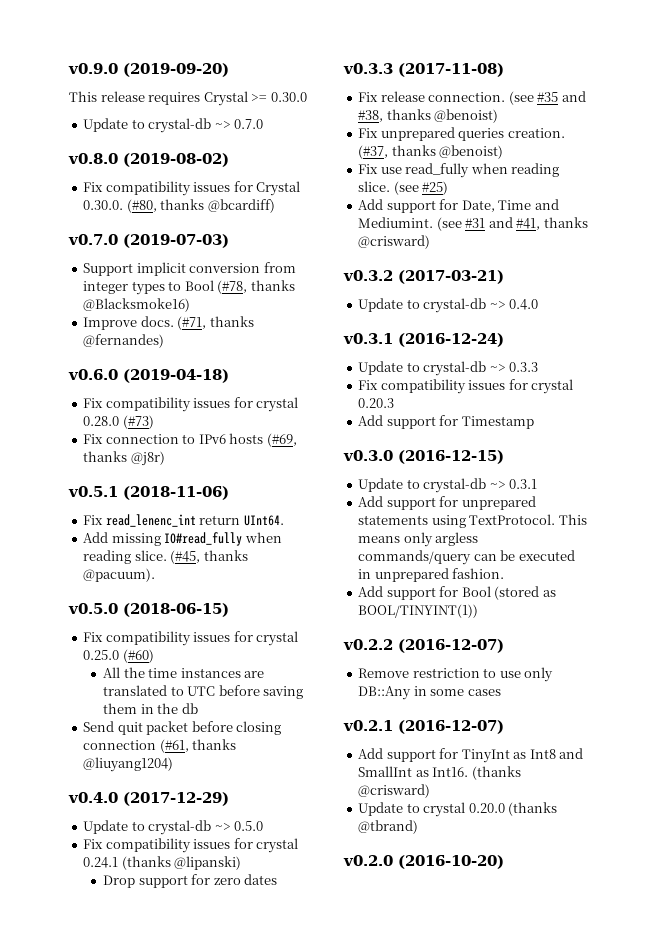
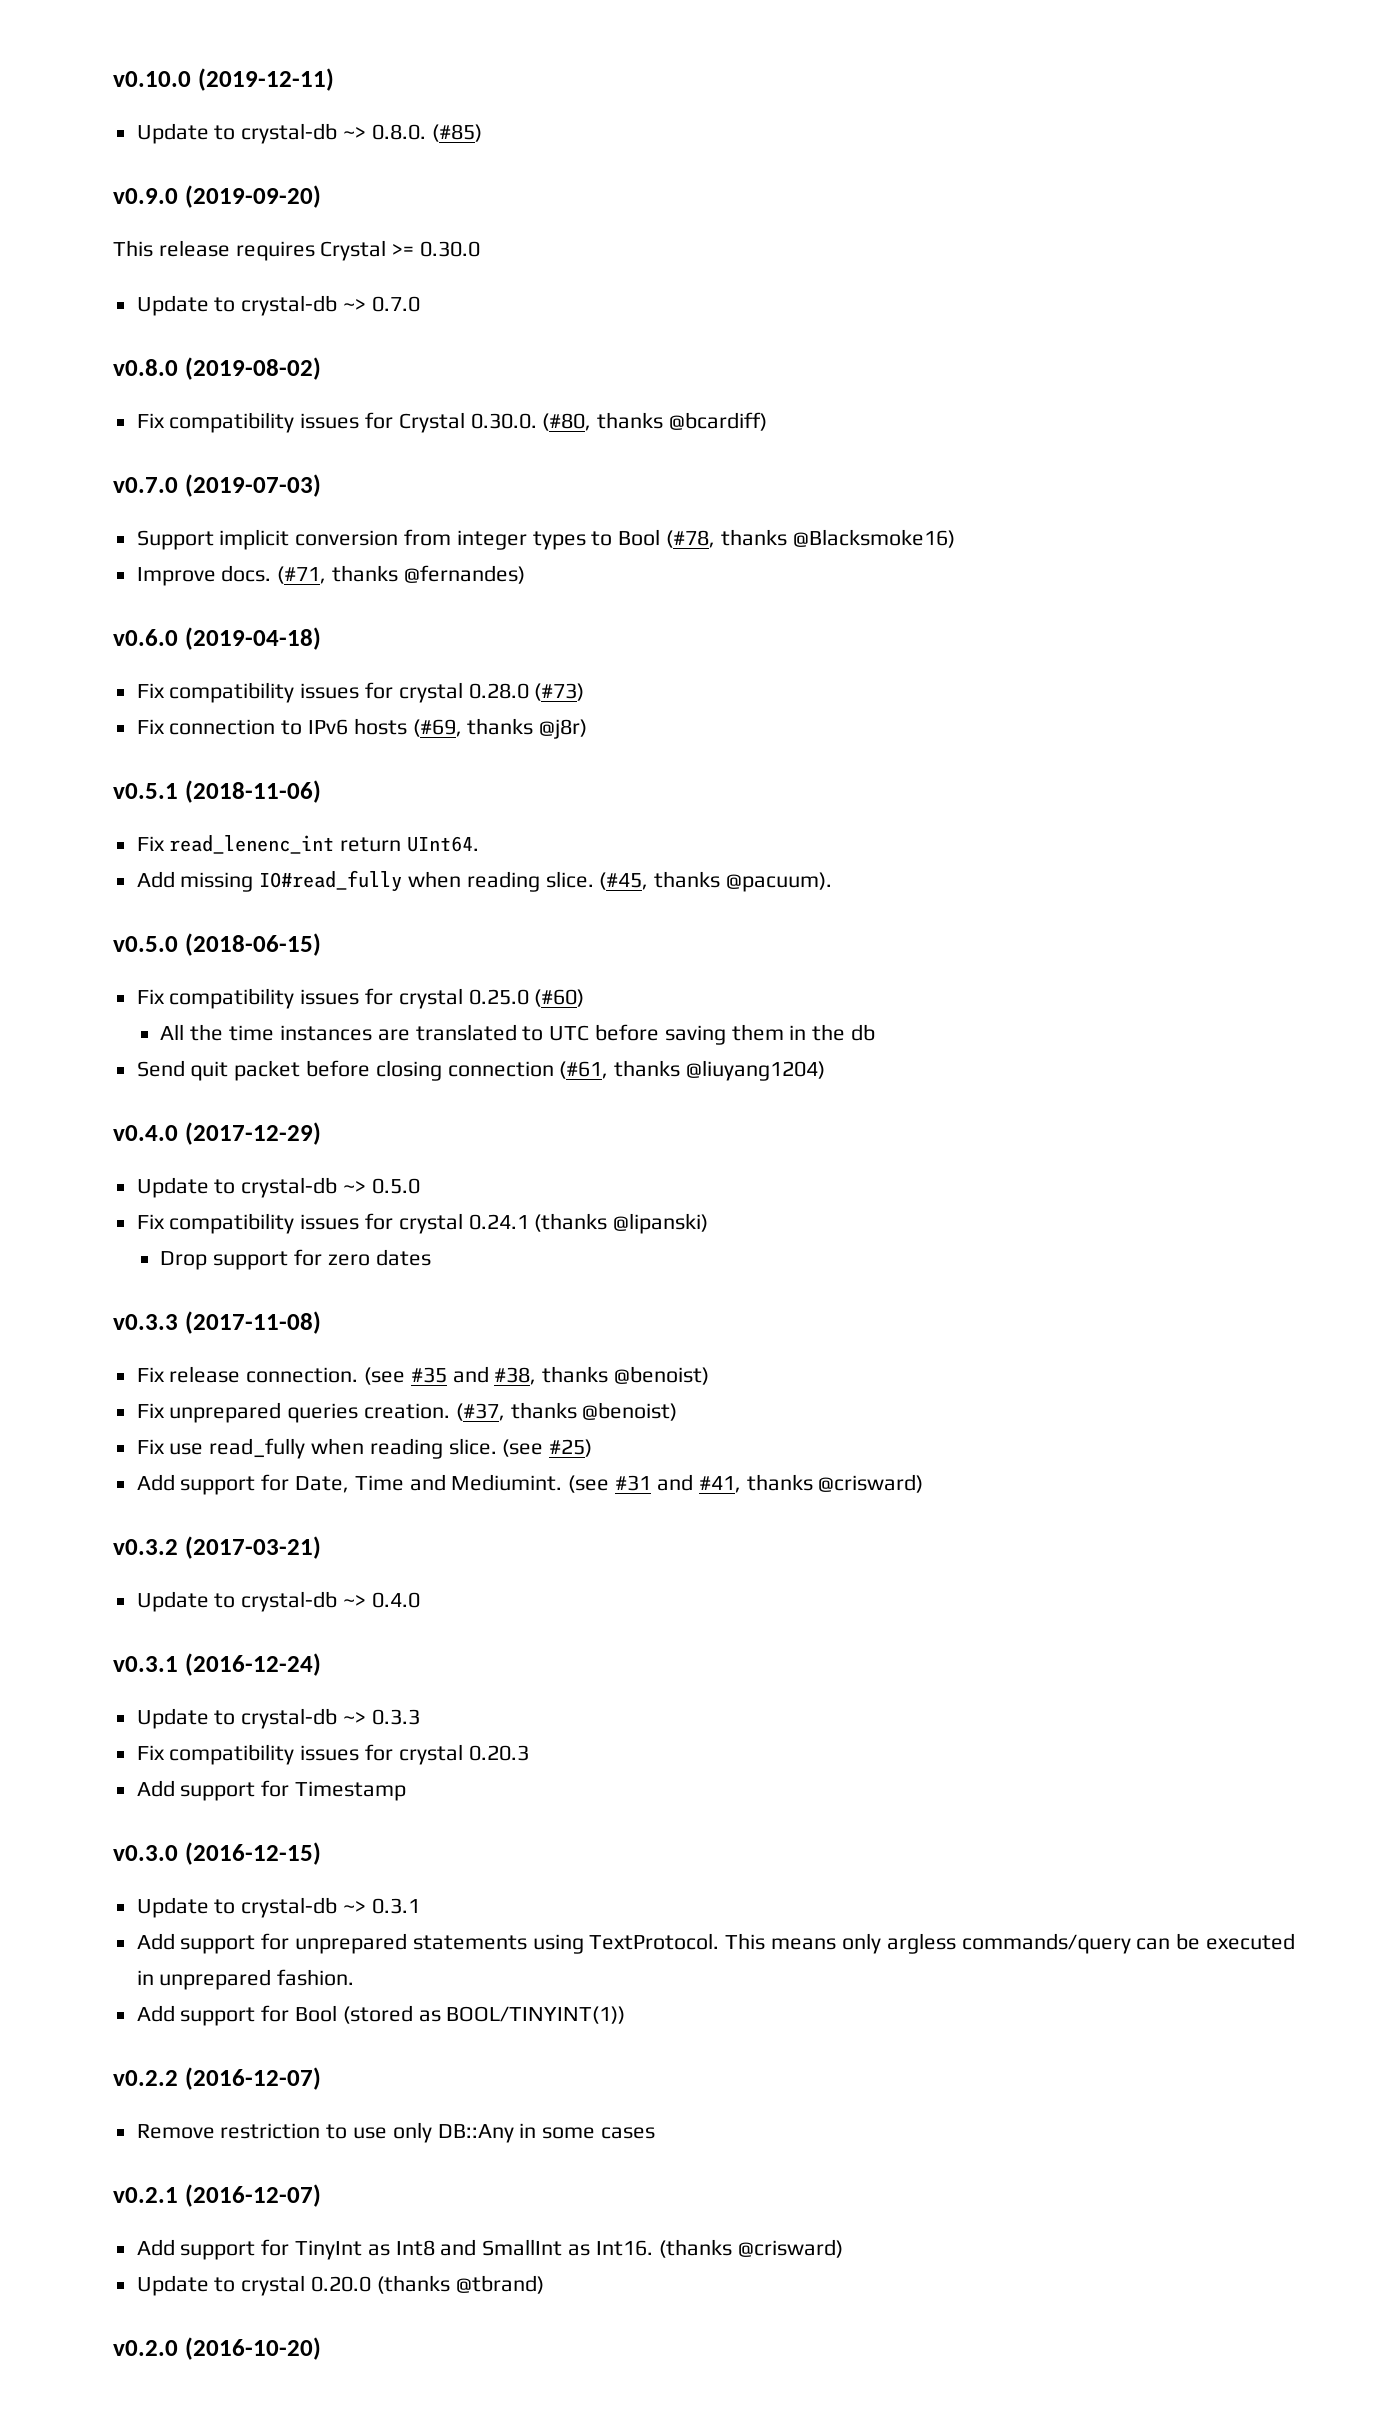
(68, 68) none -> [113,68,334,91] [136,123,482,144] v0.10.0 (2019-12-11) // Update to crystal-db ~> 0.8.0. (#85) //

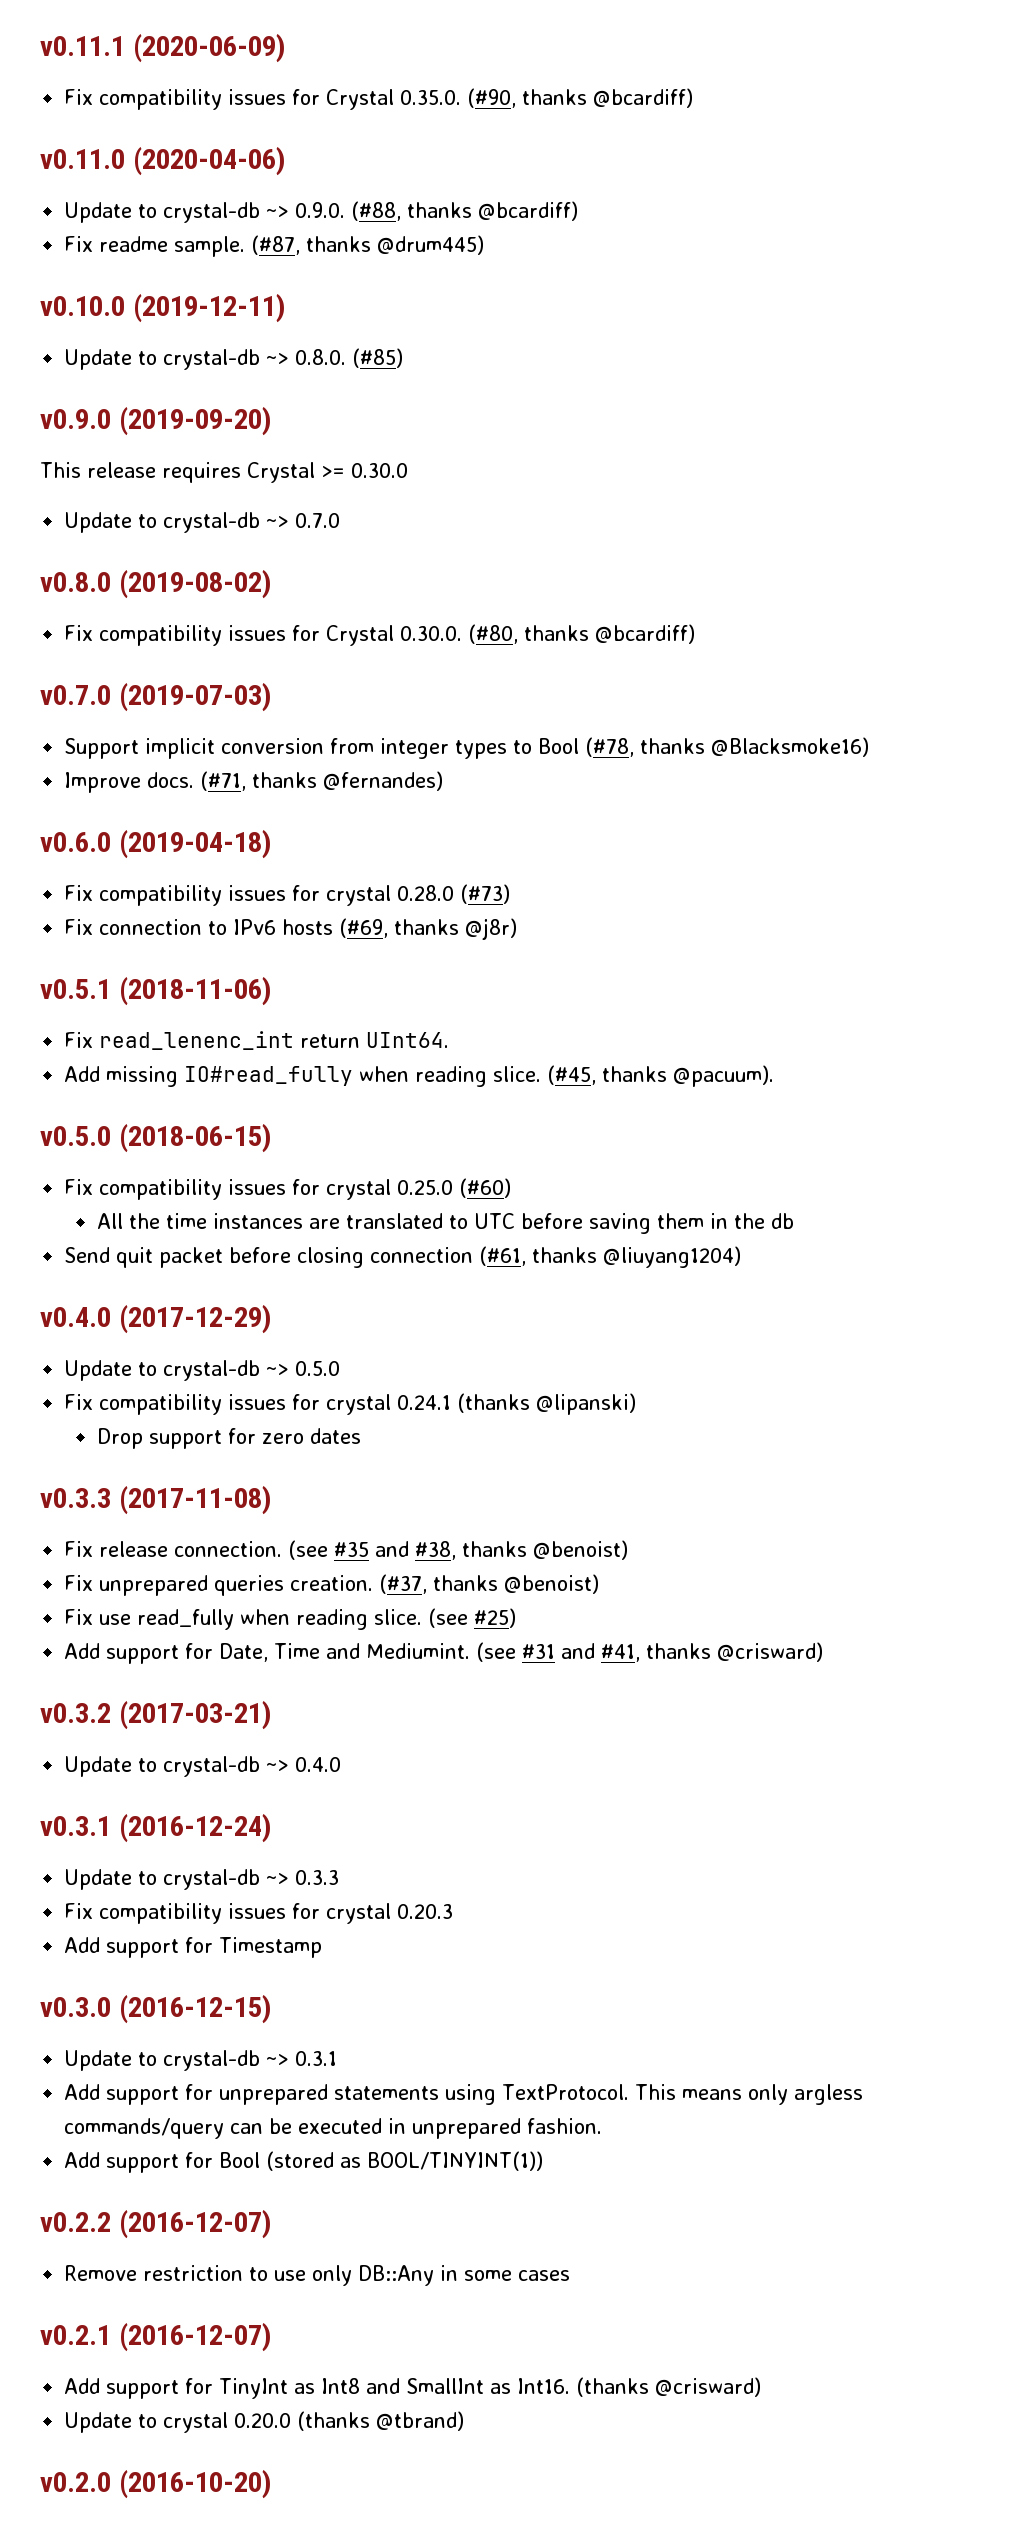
(113, 79) none -> [40,34,285,63] [64,88,694,110] [40,147,285,176] [64,201,579,223] [64,235,485,257] v0.11.1 (2020-06-09) // Fix compatibility issues for Crystal 0.35.0. (#90, thanks @bcardiff) // v0.11.0 (2020-04-06) // Update to crystal-db ~> 0.9.0. (#88, thanks @bcardiff) // Fix readme sample. (#87, thanks @drum445) //

